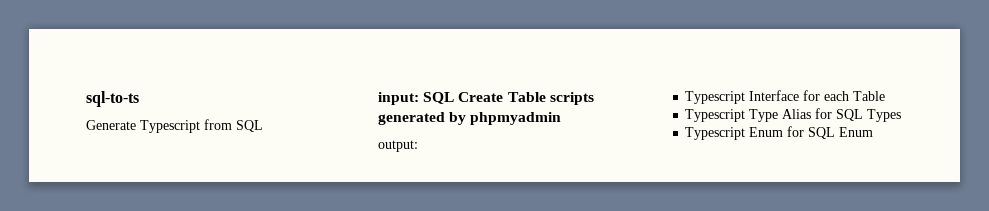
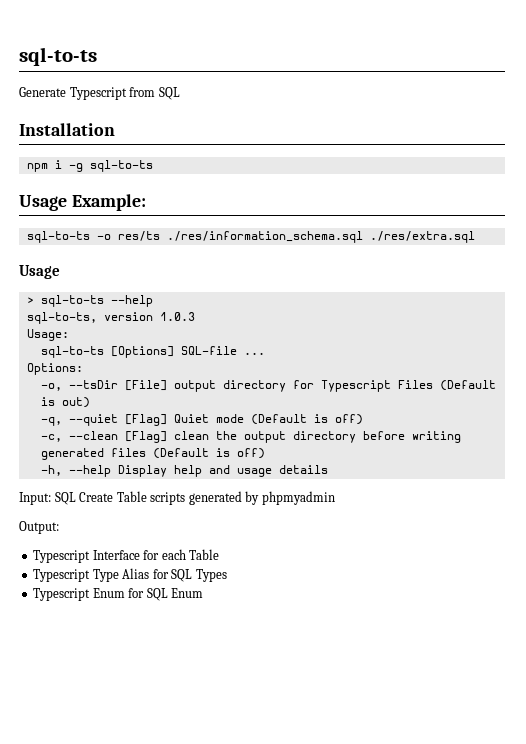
[378,92,419,105] input: -> [19,123,115,136] [26,160,153,172] [19,194,146,211] [26,231,475,243] [19,265,60,279] [26,295,153,307] [26,312,195,324] [26,329,69,341] [40,346,265,358] [26,363,83,375] [40,380,496,392] [40,397,90,408] [40,414,363,426] [40,431,461,443] [40,448,265,460] [40,465,328,477] [19,492,51,505] Installation // npm i -g sql-to-ts // Usage Example: // sql-to-ts -o res/ts ./res/information_schema.sql ./res/extra.sql // Usage // > sql-to-ts --help // sql-to-ts, version 1.0.3 // Usage: // sql-to-ts [Options] SQL-file ... // Options: // -o, --tsDir [File] output directory for Typescript Files (Default is out) // -q, --quiet [Flag] Quiet mode (Default is off) // -c, --clean [Flag] clean the output directory before writing generated files (Default is off) // -h, --help Display help and usage details // Input:
[378,140,418,152] output: -> [19,521,59,534] Output:

